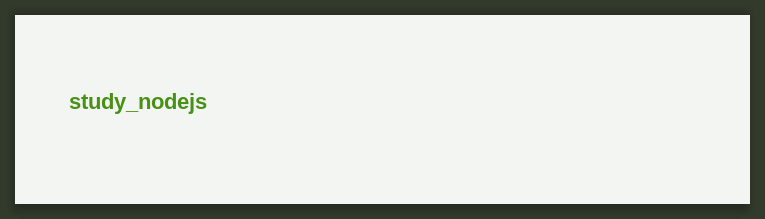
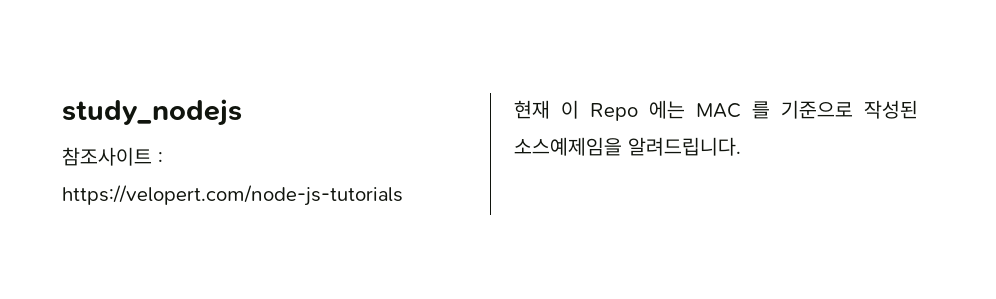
(207, 103) none -> [62,147,163,166] [62,185,403,206] [514,100,918,121] [514,137,741,156] // 참조사이트 : https://velopert.com/node-js-tutorials // 현재 이 Repo 에는 MAC 를 기준으로 작성된 소스예제임을 알려드립니다.

